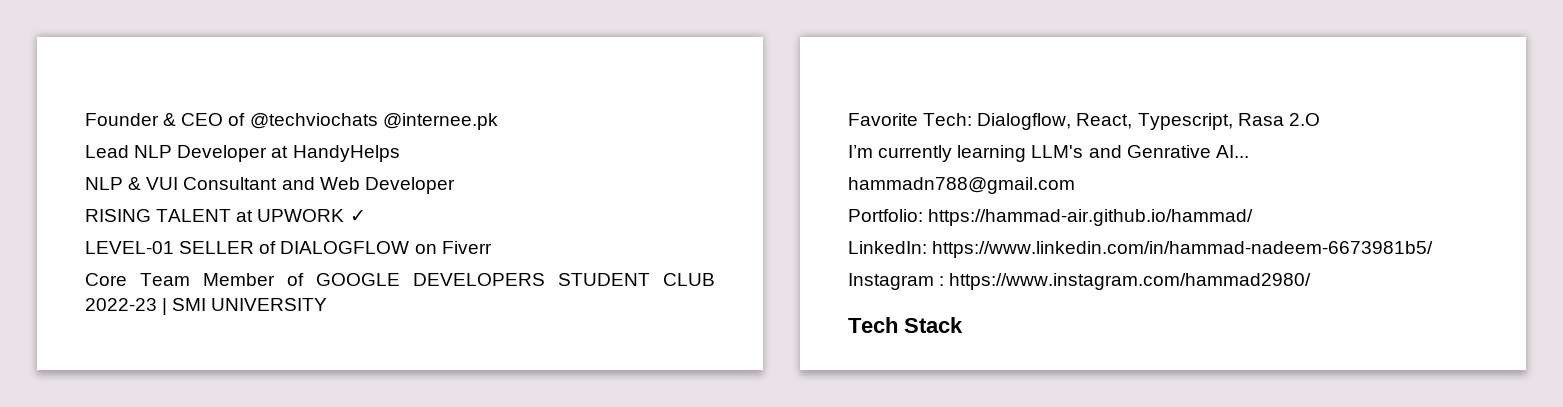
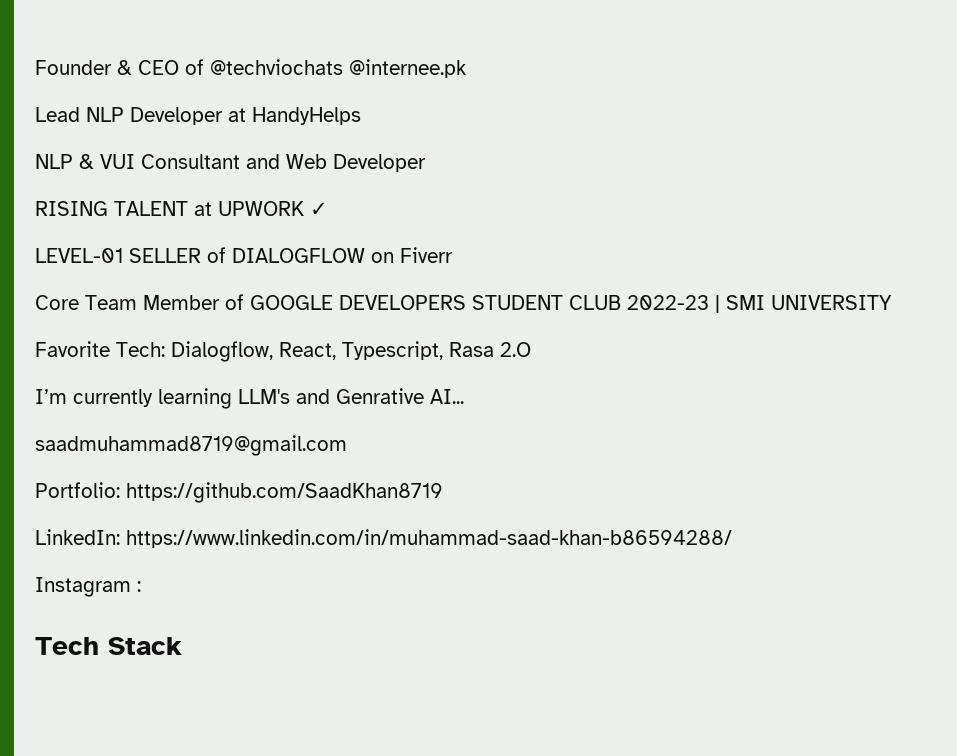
[848,177,1075,194] hammadn788@gmail.com -> [35,435,347,456] saadmuhammad8719@gmail.com
[928,209,1254,226] https://hammad-air.github.io/hammad/ -> [126,482,443,503] https://github.com/SaadKhan8719
[932,241,1434,258] https://www.linkedin.com/in/hammad-nadeem-6673981b5/ -> [126,529,732,548] https://www.linkedin.com/in/muhammad-saad-khan-b86594288/
[949,273,1312,290] https://www.instagram.com/hammad2980/ -> (141, 586) none

